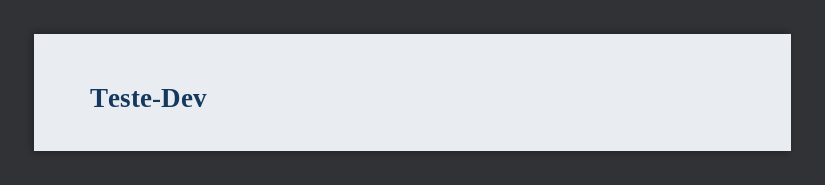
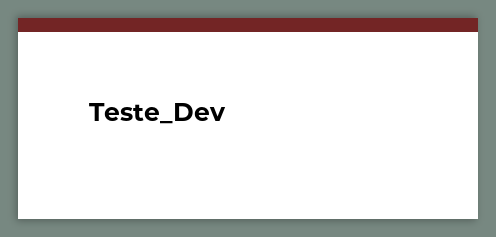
[90,89,207,107] Teste-Dev -> [89,103,226,124] Teste_Dev

